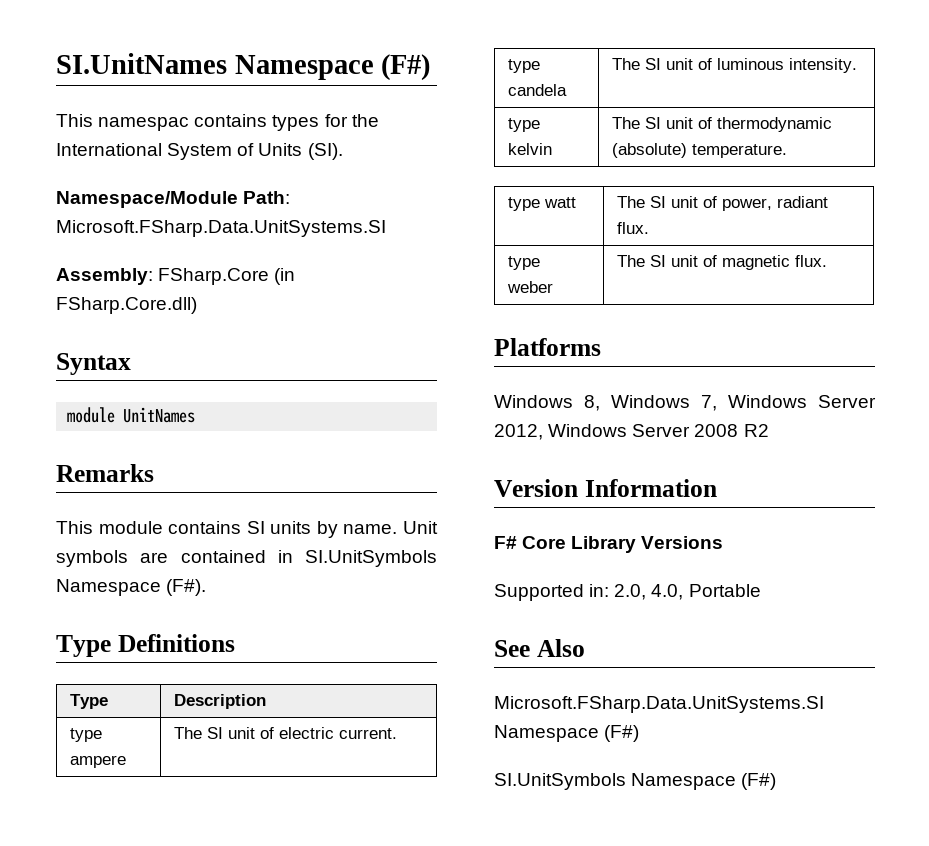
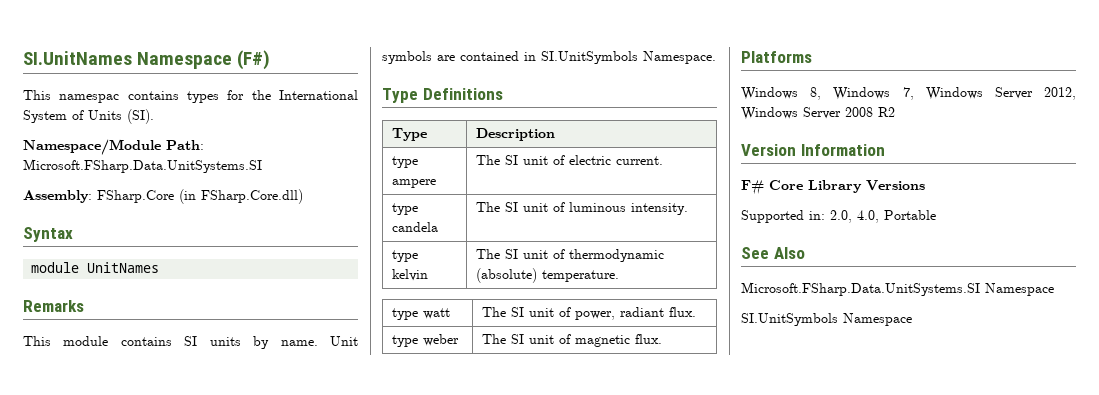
[56,579,207,596] Namespace (F#). -> [643,51,716,64] Namespace.
[604,725,640,742] [494,773,777,790] (F#) // SI.UnitSymbols Namespace (F#) -> [741,313,912,326] // SI.UnitSymbols Namespace

